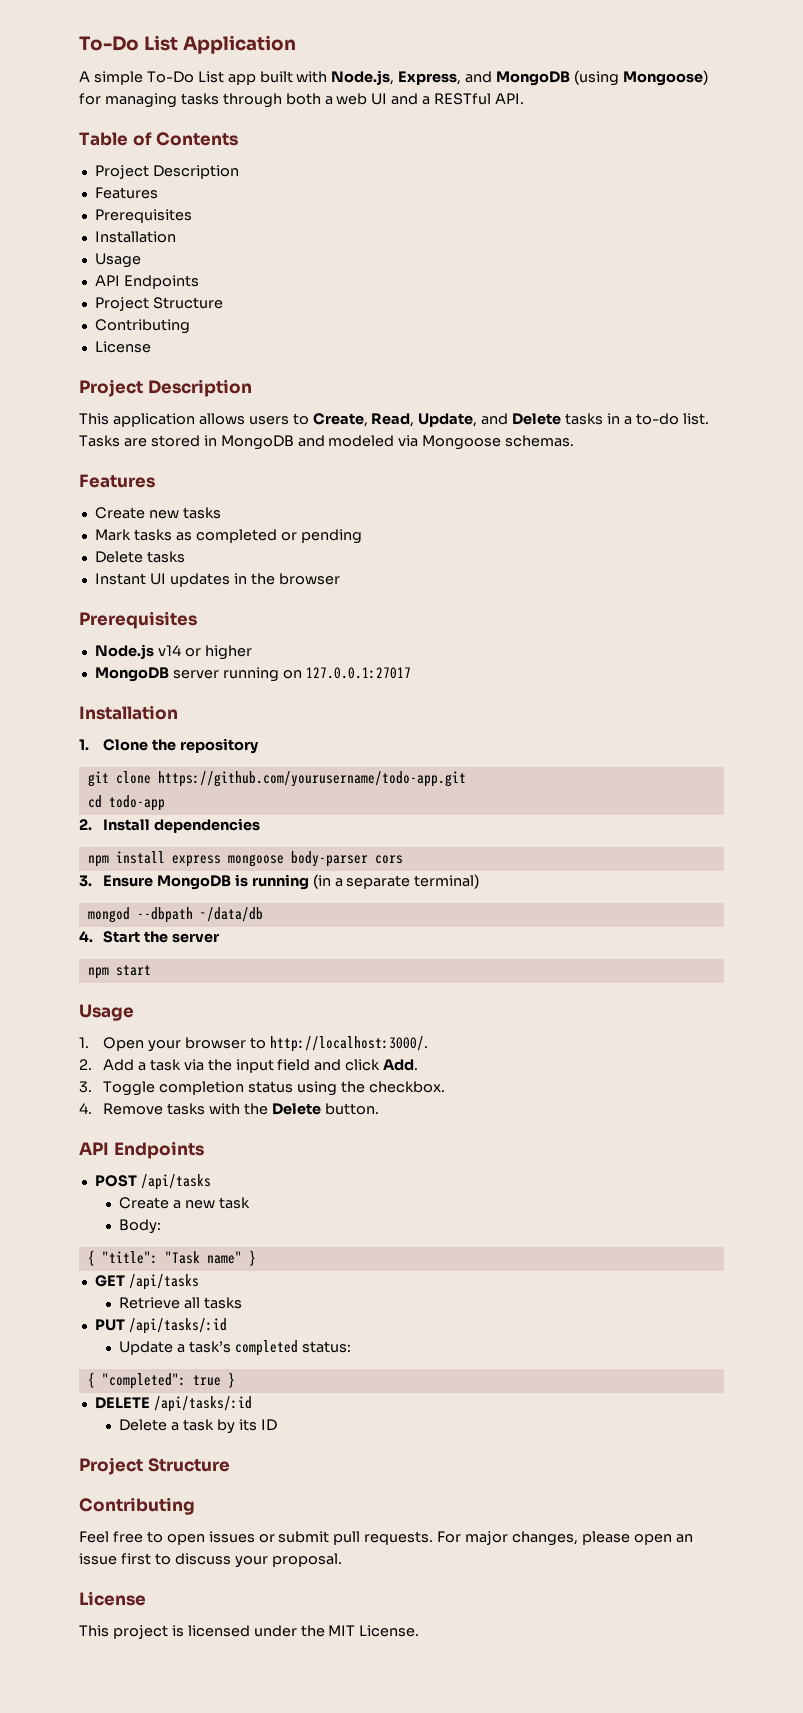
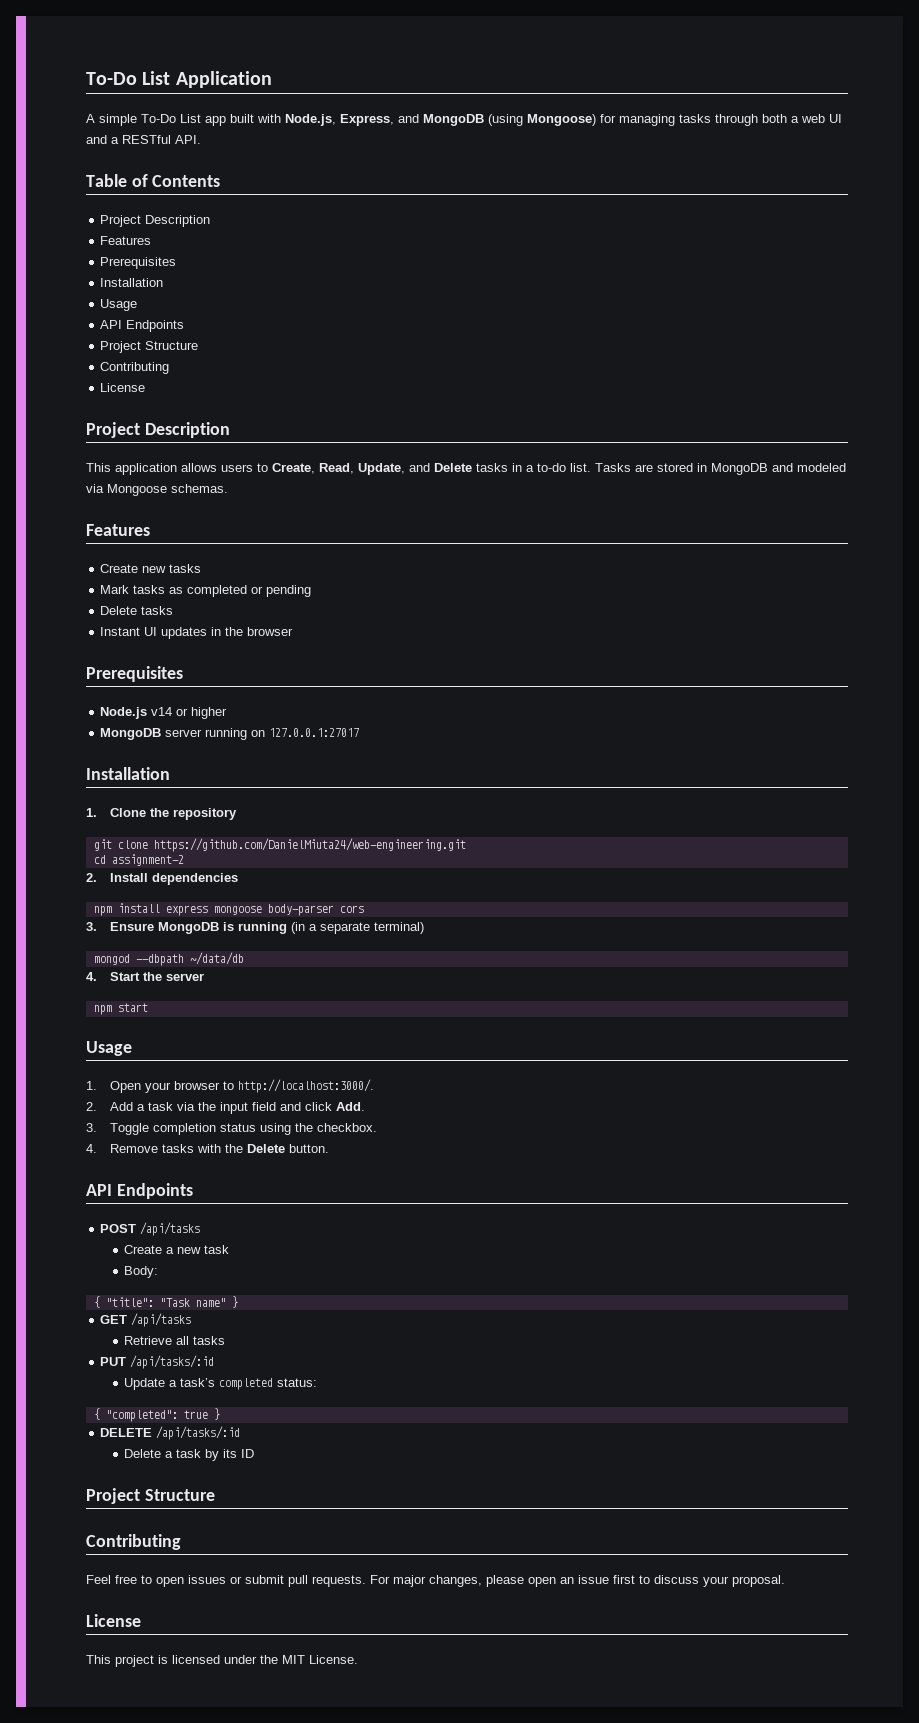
[157,771,466,787] https://github.com/yourusername/todo-app.git -> [153,838,466,852] https://github.com/DanielMiuta24/web-engineering.git
[108,795,165,811] todo-app -> [111,854,184,866] assignment-2

